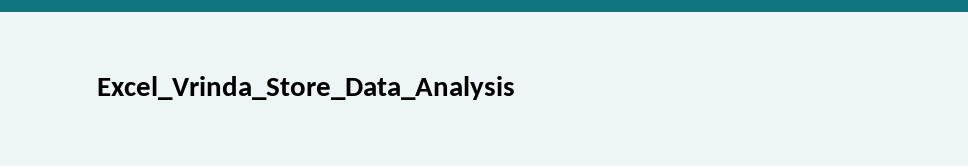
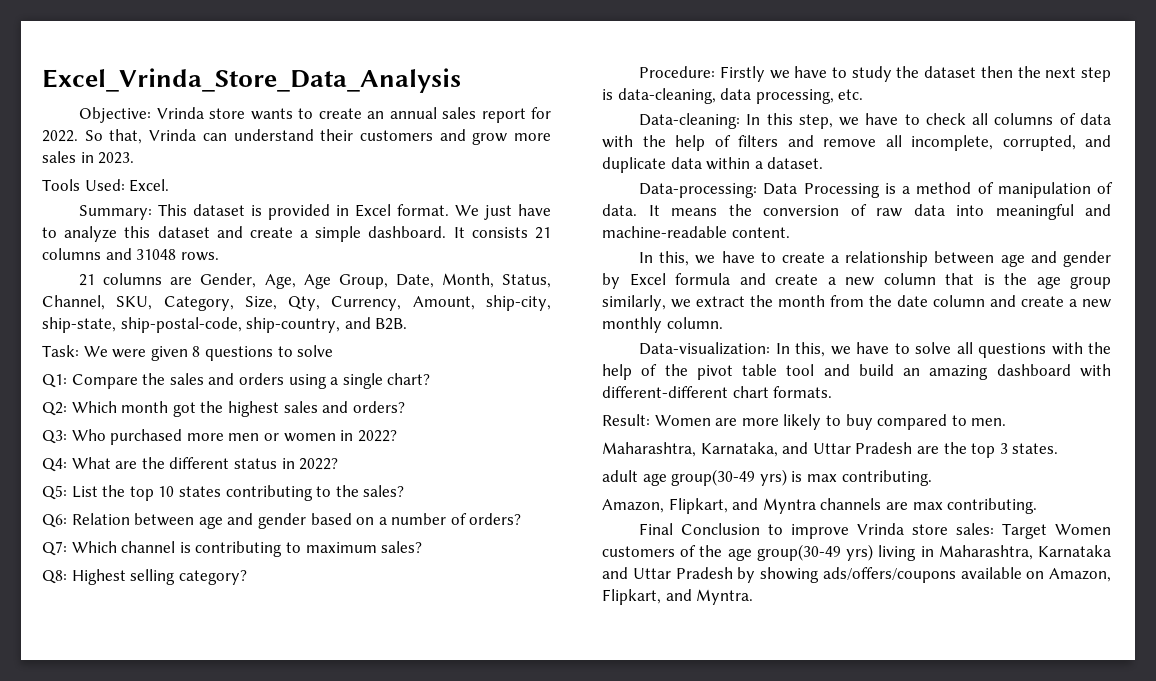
(515, 88) none -> [79,107,551,123] [42,129,551,145] [42,151,135,164] [42,179,170,192] [79,204,551,220] [42,226,551,242] [42,248,219,261] [79,273,551,289] [42,295,551,311] [42,317,408,333] [42,345,334,361] [42,373,431,389] [42,401,405,417] [42,429,397,445] [42,457,339,472] [42,485,405,501] [42,513,522,529] [42,541,423,557] [42,569,247,585] [639,66,1111,82] [602,88,864,104] [639,113,1111,129] [602,135,1111,151] [602,157,824,173] [639,182,1113,198] [602,204,1111,220] [602,226,790,238] [639,251,1111,267] [602,273,1111,289] [602,295,1111,311] [602,317,723,333] [639,342,1111,358] [602,364,1111,380] [602,386,833,398] [602,414,1007,430] [602,442,1059,458] [602,469,932,486] [602,498,1038,514] [639,523,1111,539] [602,544,1111,561] [602,567,1111,583] [602,589,754,605] // Objective: Vrinda store wants to create an annual sales report for 2022. So that, Vrinda can understand their customers and grow more sales in 2023. // Tools Used: Excel. // Summary: This dataset is provided in Excel format. We just have to analyze this dataset and create a simple dashboard. It consists 21 columns and 31048 rows. // 21 columns are Gender, Age, Age Group, Date, Month, Status, Channel, SKU, Category, Size, Qty, Currency, Amount, ship-city, ship-state, ship-postal-code, ship-country, and B2B. // Task: We were given 8 questions to solve // Q1: Compare the sales and orders using a single chart? // Q2: Which month got the highest sales and orders? // Q3: Who purchased more men or women in 2022? // Q4: What are the different status in 2022? // Q5: List the top 10 states contributing to the sales? // Q6: Relation between age and gender based on a number of orders? // Q7: Which channel is contributing to maximum sales? // Q8: Highest selling category? // Procedure: Firstly we have to study the dataset then the next step is data-cleaning, data processing, etc. // Data-cleaning: In this step, we have to check all columns of data with the help of filters and remove all incomplete, corrupted, and duplicate data within a dataset. // Data-processing: Data Processing is a method of manipulation of data. It means the conversion of raw data into meaningful and machine-readable content. // In this, we have to create a relationship between age and gender by Excel formula and create a new column that is the age group similarly, we extract the month from the date column and create a new monthly column. // Data-visualization: In this, we have to solve all questions with the help of the pivot table tool and build an amazing dashboard with different-different chart formats. // Result: Women are more likely to buy compared to men. // Maharashtra, Karnataka, and Uttar Pradesh are the top 3 states. // adult age group(30-49 yrs) is max contributing. // Amazon, Flipkart, and Myntra channels are max contributing. // Final Conclusion to improve Vrinda store sales: Target Women customers of the age group(30-49 yrs) living in Maharashtra, Karnataka and Uttar Pradesh by showing ads/offers/coupons available on Amazon, Flipkart, and Myntra.

